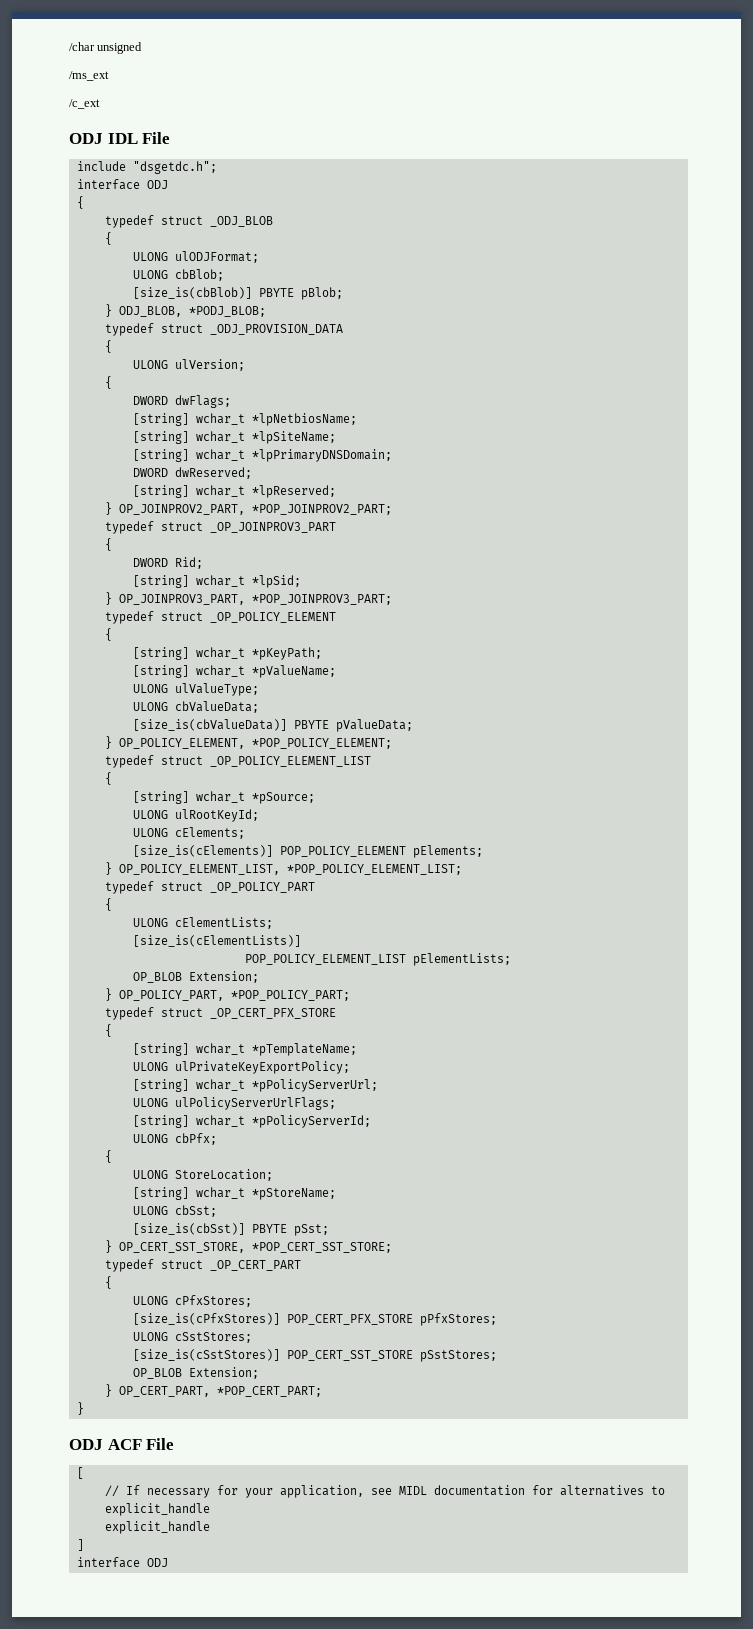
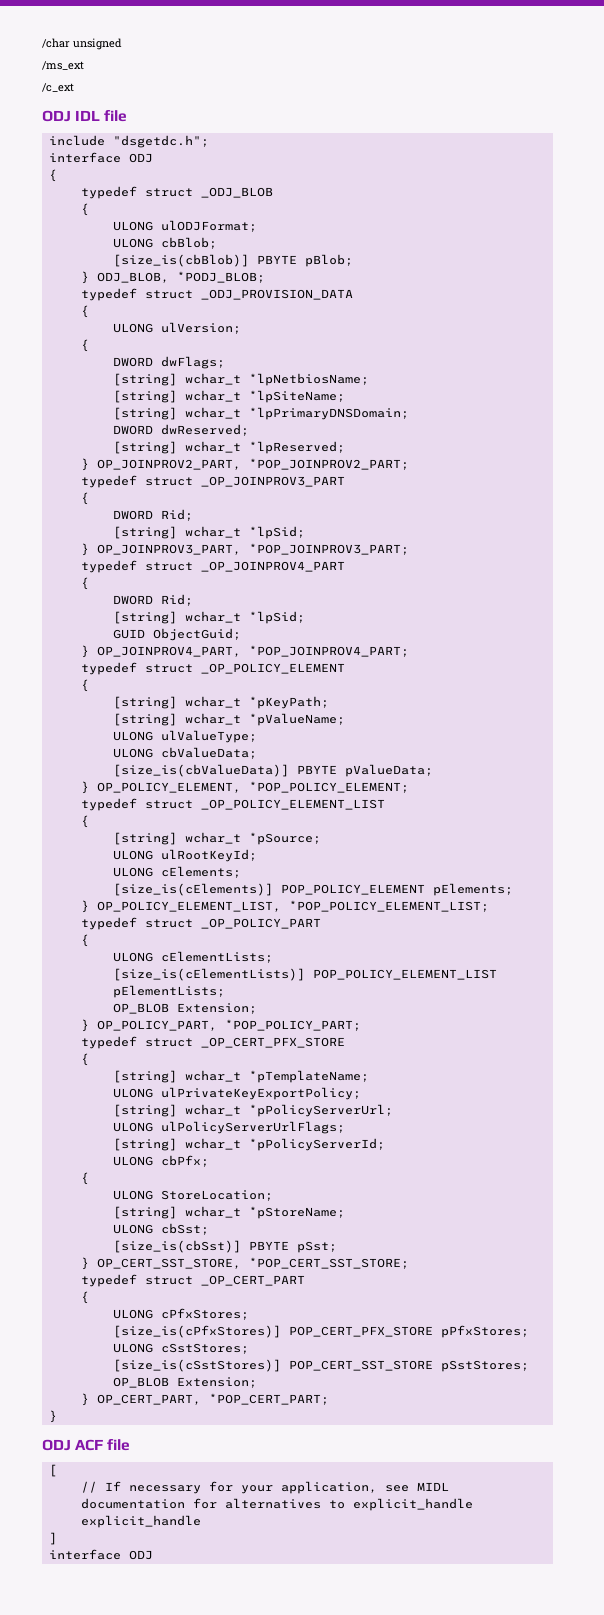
[142,132,171,144] File -> [104,110,128,122] file
(392, 599) none -> [80,560,345,573] [80,577,89,590] [112,594,193,606] [112,611,305,624] [112,628,241,641] [80,645,409,658] // typedef struct _OP_JOINPROV4_PART // { // DWORD Rid; // [string] wchar_t *lpSid; // GUID ObjectGuid; // } OP_JOINPROV4_PART, *POP_JOINPROV4_PART;
(301, 941) // -> (305, 974) none
[146,1438,175,1450] File -> [107,1439,131,1451] file

